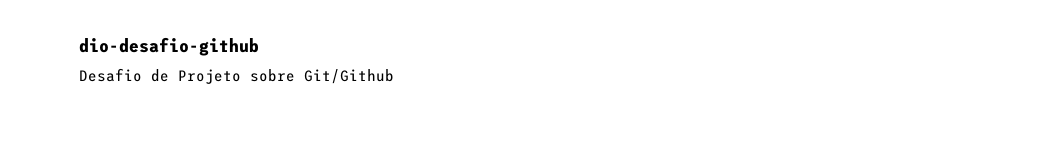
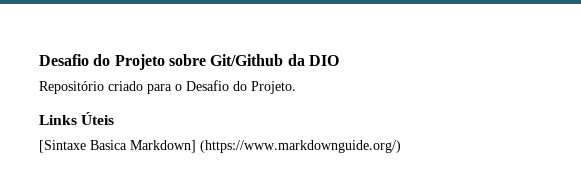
[79,37,259,56] [79,68,394,84] dio-desafio-github // Desafio de Projeto sobre Git/Github -> [39,54,339,70] [39,80,296,94] [39,112,115,125] [39,140,401,153] Desafio do Projeto sobre Git/Github da DIO // Repositório criado para o Desafio do Projeto. // Links Úteis // [Sintaxe Basica Markdown] (https://www.markdownguide.org/)

